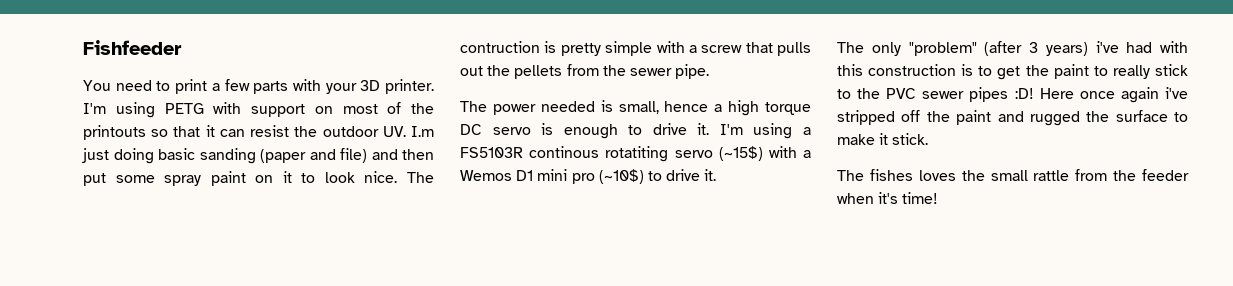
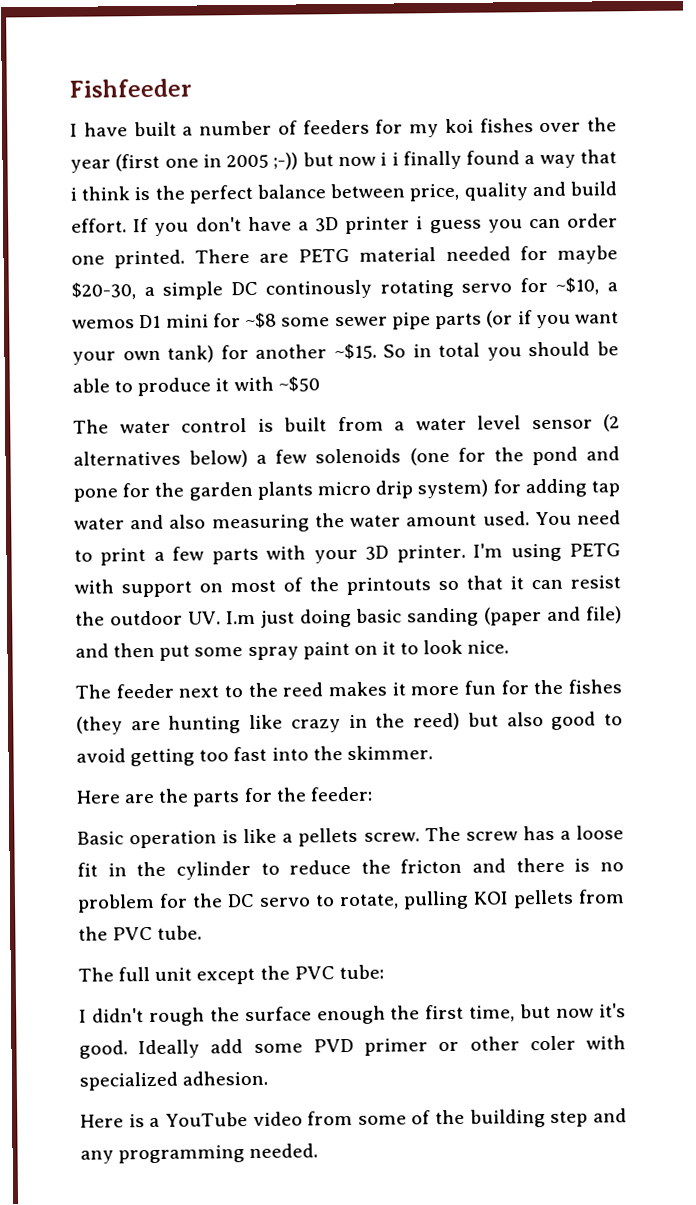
(182, 47) none -> [70,117,617,138] [70,149,617,173] [70,181,617,204] [71,213,618,236] [71,245,618,269] [71,277,618,300] [72,310,619,330] [72,341,619,365] [72,376,320,397] [73,414,620,434] [73,446,620,468] [73,478,620,502] [74,511,530,533] I have built a number of feeders for my koi fishes over the year (first one in 2005 ;-)) but now i i finally found a way that i think is the perfect balance between price, quality and build effort. If you don't have a 3D printer i guess you can order one printed. There are PETG material needed for maybe $20-30, a simple DC continously rotating servo for ~$10, a wemos D1 mini for ~$8 some sewer pipe parts (or if you want your own tank) for another ~$15. So in total you should be able to produce it with ~$50 // The water control is built from a water level sensor (2 alternatives below) a few solenoids (one for the pond and pone for the garden plants micro drip system) for adding tap water and also measuring the water amount used.
[406,172,434,183] [460,41,811,56] [460,65,511,76] The contruction is pretty simple with a screw that pulls out the -> [75,679,622,699] [76,711,624,735] [76,745,433,767] [76,786,373,807] [77,825,624,849] [77,857,624,880] [77,890,509,913] // The feeder next to the reed makes it more fun for the fishes (they are hunting like crazy in the reed) but also good to avoid getting too fast into the skimmer. // Here are the parts for the feeder: // Basic operation is like a pellets screw. The screw has a loose fit in the cylinder to reduce the fricton and there is no problem for the DC servo to rotate, pulling KOI
[629,64,710,79] [460,100,811,116] [460,123,811,139] [460,146,811,162] [460,169,717,184] [837,41,1188,56] [837,64,1188,80] [837,87,1188,103] [837,110,1188,126] [837,133,929,145] [837,169,1189,181] [837,192,939,204] sewer pipe. // The power needed is small, hence a high torque DC servo is enough to drive it. I'm using a FS5103R continous rotatiting servo (~15$) with a Wemos D1 mini pro (~10$) to drive it. // The only "problem" (after 3 years) i've had with this construction is to get the paint to really stick to the PVC sewer pipes :D! Here once again i've stripped off the paint and rugged the surface to make it stick. // The fishes loves the small rattle from the feeder when it's time! -> [112,925,203,941] [78,964,384,985] [79,1003,626,1027] [79,1035,626,1059] [79,1070,269,1091] [80,1108,627,1128] [80,1143,319,1164] PVC tube. // The full unit except the PVC tube: // I didn't rough the surface enough the first time, but now it's good. Ideally add some PVD primer or other coler with specialized adhesion. // Here is a YouTube video from some of the building step and any programming needed.

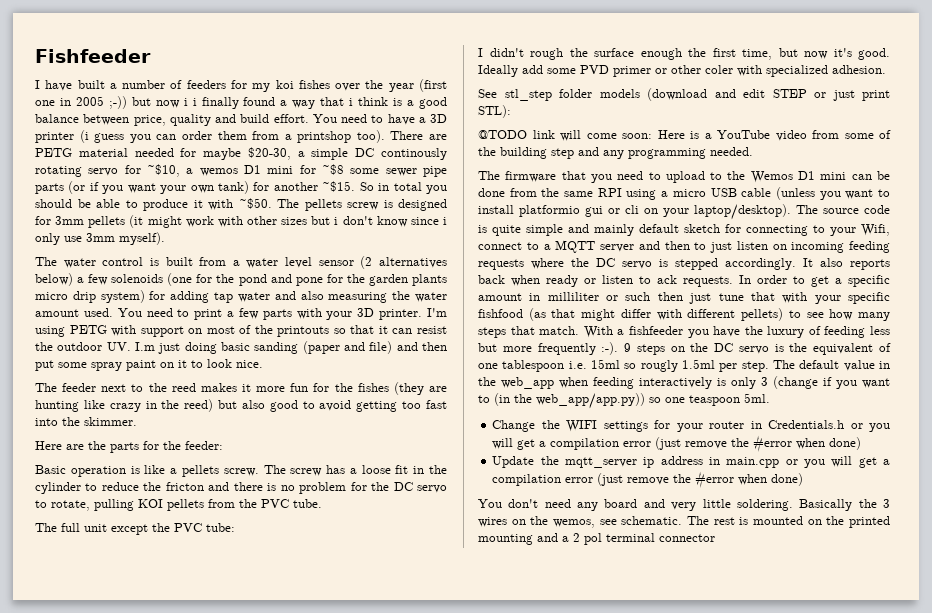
[154,184,253,204] the perfect -> [407,97,447,109] a good
[133,217,242,236] If you don't -> [312,114,384,123] You need to
[416,216,424,230] i -> [79,130,89,143] (i
[71,249,186,269] one printed. -> [217,130,385,143] them from a printshop too).
[277,376,320,392] ~$50 -> [238,198,447,211] [35,215,448,228] [35,232,165,245] ~$50. The pellets screw is designed for 3mm pellets (it might work with other sizes but i don't know since i only use 3mm myself).
(269, 1078) none -> [478,88,890,101] [478,105,511,118] [478,130,652,141] See stl_step folder models (download and edit STEP or just print STL): // @TODO link will come soon:
(319, 1151) none -> [478,171,891,183] [478,187,890,200] [478,204,890,220] [478,224,890,236] [478,240,890,253] [478,258,890,270] [478,275,890,287] [478,292,891,304] [478,308,891,321] [478,326,890,338] [478,342,891,355] [478,359,890,372] [478,376,890,389] [478,393,770,409] [492,420,891,432] [492,435,862,452] [492,456,890,468] [492,471,804,488] [478,499,890,511] [478,516,890,528] [478,533,715,545] // The firmware that you need to upload to the Wemos D1 mini can be done from the same RPI using a micro USB cable (unless you want to install platformio gui or cli on your laptop/desktop). The source code is quite simple and mainly default sketch for connecting to your Wifi, connect to a MQTT server and then to just listen on incoming feeding requests where the DC servo is stepped accordingly. It also reports back when ready or listen to ack requests. In order to get a specific amount in milliliter or such then just tune that with your specific fishfood (as that might differ with different pellets) to see how many steps that match. With a fishfeeder you have the luxury of feeding less but more frequently :-). 9 steps on the DC servo is the equivalent of one tablespoon i.e. 15ml so rougly 1.5ml per step. The default value in the web_app when feeding interactively is only 3 (change if you want to (in the web_app/app.py)) so one teaspoon 5ml. // Change the WIFI settings for your router in Credentials.h or you will get a compilation error (just remove the #error when done) // Update the mqtt_server ip address in main.cpp or you will get a compilation error (just remove the #error when done) // You don't need any board and very little soldering. Basically the 3 wires on the wemos, see schematic. The rest is mounted on the printed mounting and a 2 pol terminal connector

